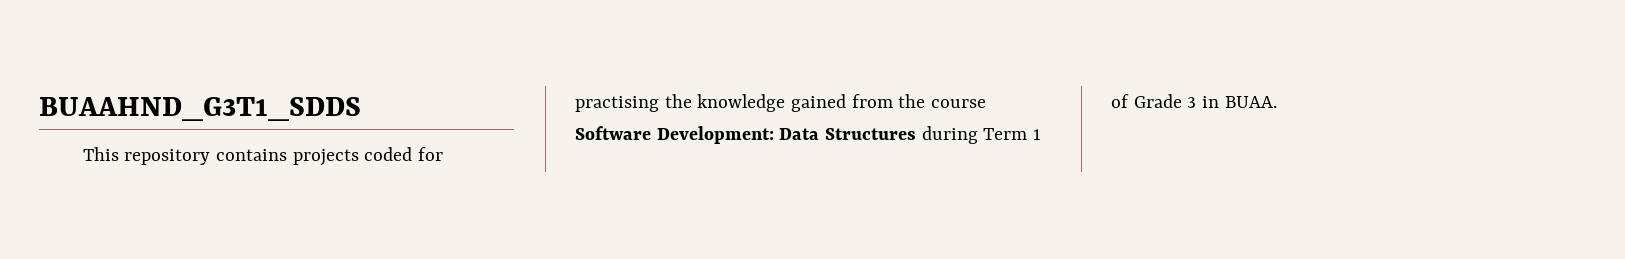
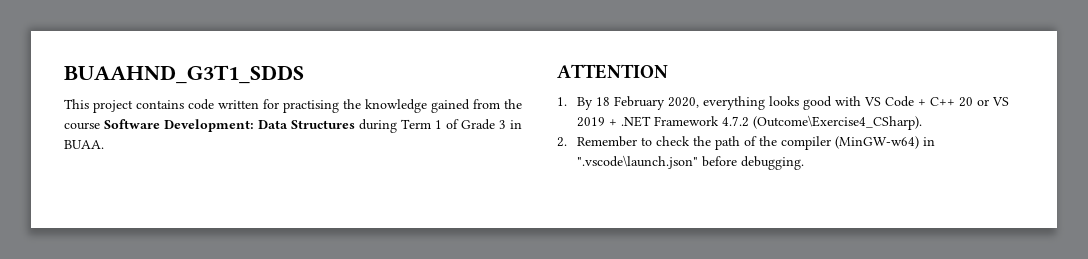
[124,147,413,166] repository contains projects coded -> [93,99,259,113] project contains code written
(1277, 102) none -> [557,64,668,79] [557,96,1010,110] [577,115,923,130] [557,136,936,150] [577,155,805,170] // ATTENTION // 1. By 18 February 2020, everything looks good with VS Code + C++ 20 or VS 2019 + .NET Framework 4.7.2 (Outcome\Exercise4_CSharp). // 2. Remember to check the path of the compiler (MinGW-w64) in ".vscode\launch.json" before debugging.

